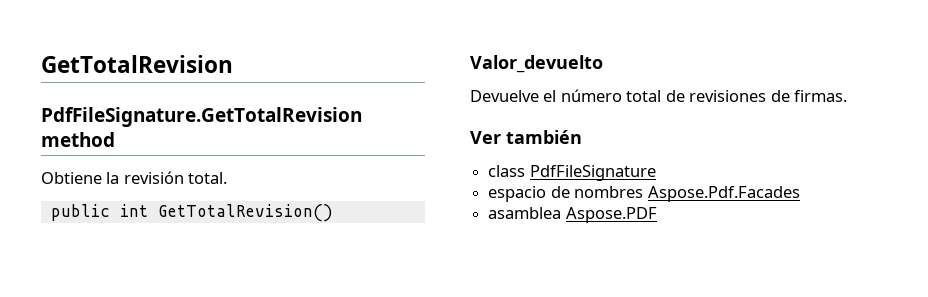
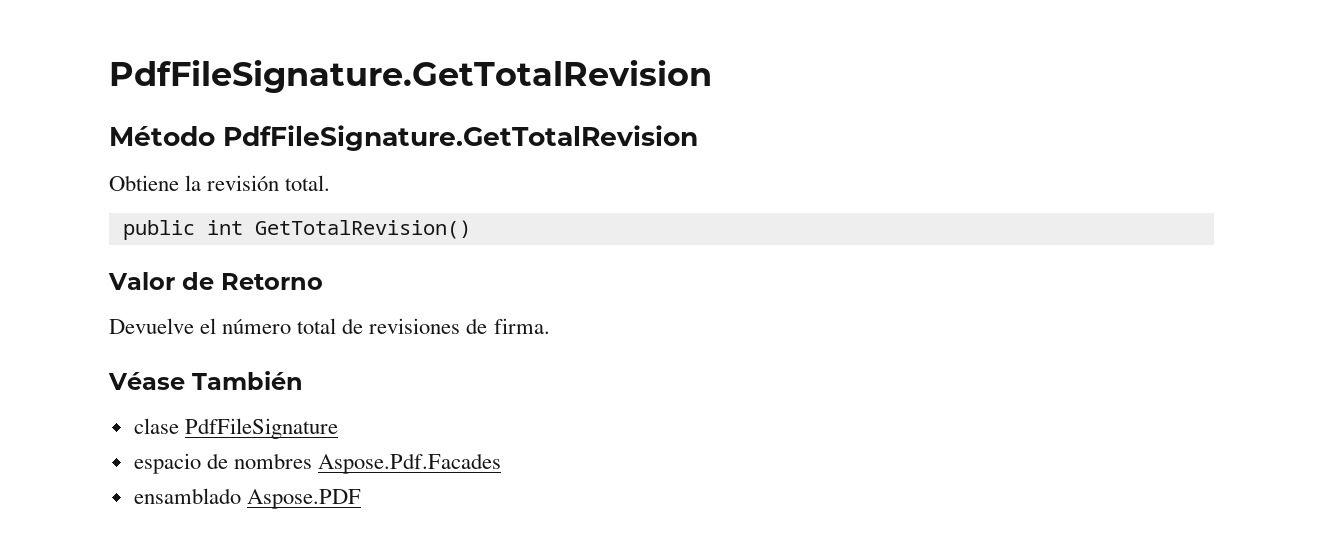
[41,55,233,73] [41,107,362,127] [41,132,115,147] GetTotalRevision // PdfFileSignature.GetTotalRevision method -> [109,60,712,93] [109,125,698,151] PdfFileSignature.GetTotalRevision // Método PdfFileSignature.GetTotalRevision
[470,55,603,73] Valor_devuelto -> [108,272,323,290] Valor de Retorno
[794,90,848,102] [470,130,582,144] [488,165,526,177] firmas. // Ver también // class -> [493,318,550,334] [108,371,303,390] [133,418,179,434] firma. // Véase También // clase
[488,207,562,219] asamblea -> [133,488,241,504] ensamblado

